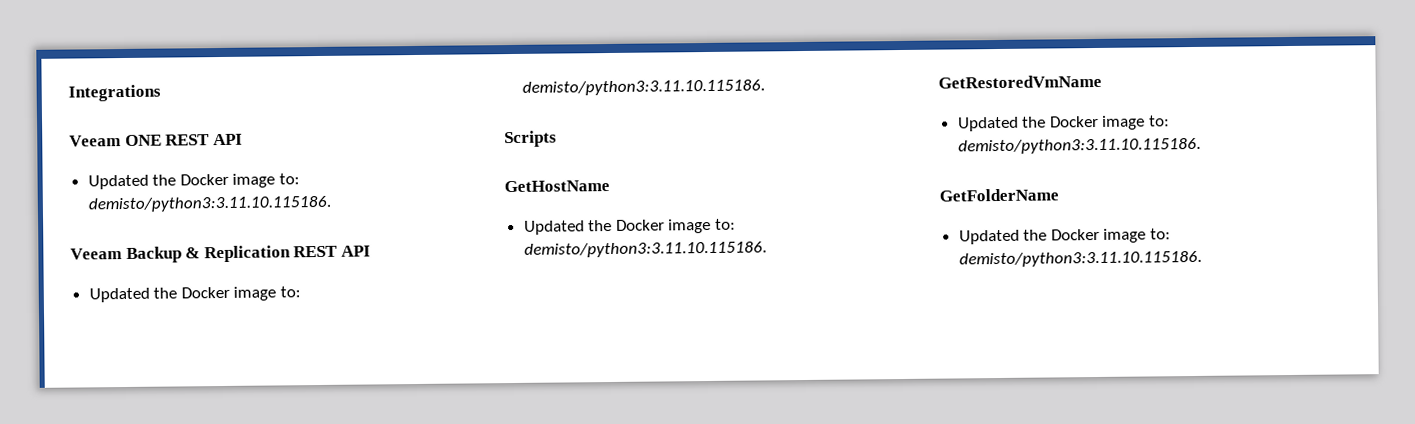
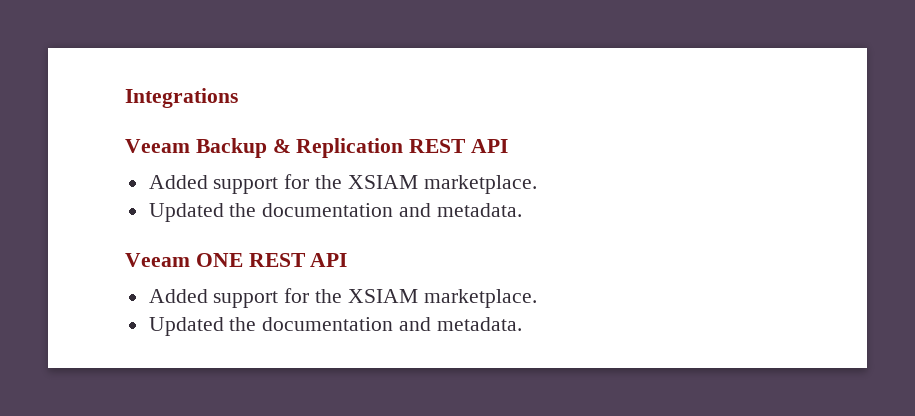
[69,133,243,147] [87,173,301,190] [87,195,331,213] // Veeam ONE REST API // Updated the Docker image to: demisto/python3:3.11.10.115186. -> (238, 98) none
[88,286,302,303] [521,79,765,96] [504,130,557,148] [504,180,610,193] [523,218,737,235] [523,241,767,258] [938,74,1102,89] [957,115,1171,132] [957,137,1201,155] [939,188,1059,202] [958,228,1172,245] [958,250,1202,268] Updated the Docker image to: demisto/python3:3.11.10.115186. // Scripts // GetHostName // Updated the Docker image to: demisto/python3:3.11.10.115186. // GetRestoredVmName // Updated the Docker image to: demisto/python3:3.11.10.115186. // GetFolderName // Updated the Docker image to: demisto/python3:3.11.10.115186. -> [148,174,537,194] [148,203,522,222] [125,253,348,267] [148,288,537,308] [148,317,522,336] Added support for the XSIAM marketplace. // Updated the documentation and metadata. // Veeam ONE REST API // Added support for the XSIAM marketplace. // Updated the documentation and metadata.

